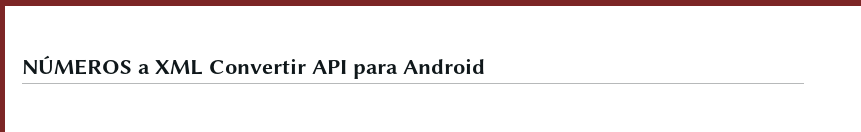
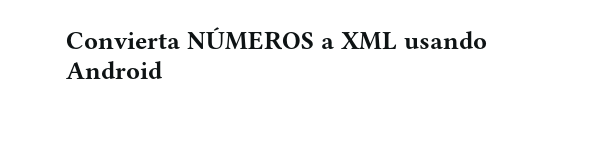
(22, 65) none -> [66,32,180,49] Convierta
[209,58,398,79] Convertir API para -> [403,31,487,49] usando

